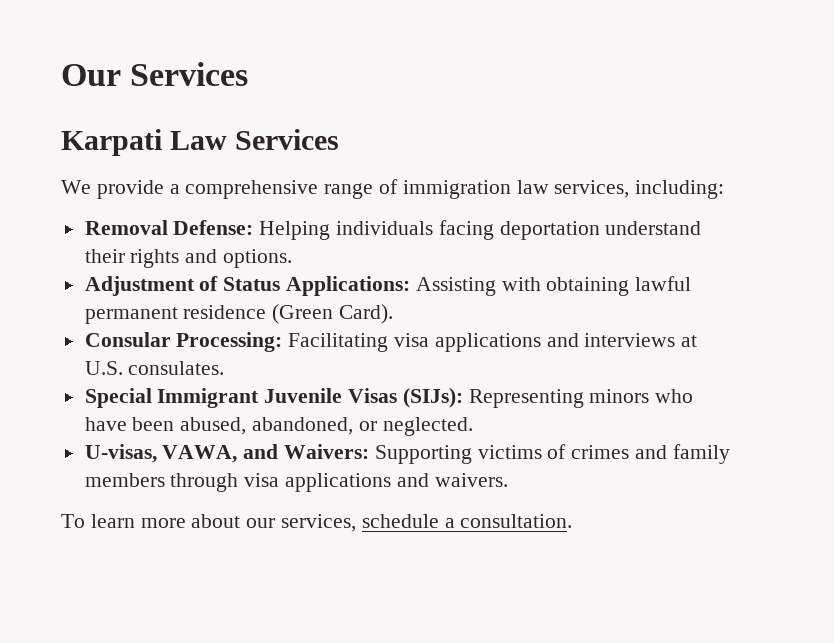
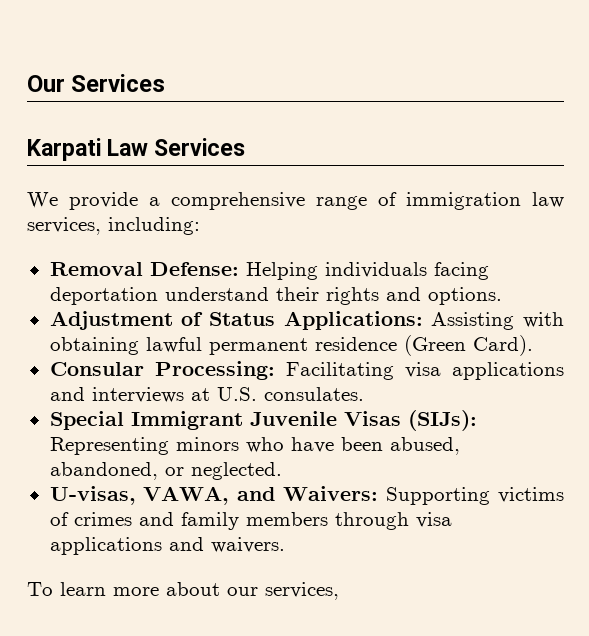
[361,514,573,528] schedule a consultation. -> (339, 591) none

